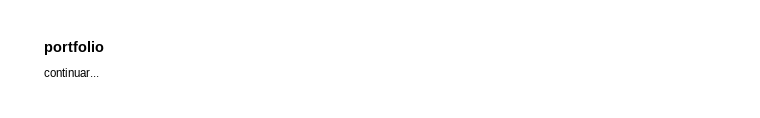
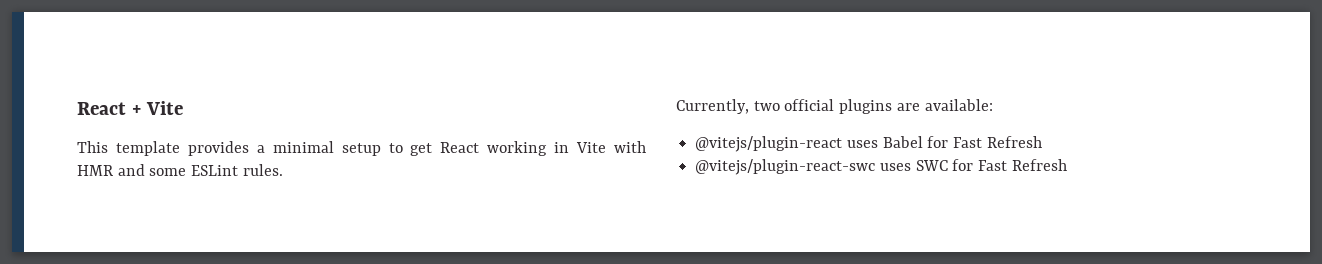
[44,41,104,55] [44,68,99,77] portfolio // continuar... -> [77,101,183,115] [77,141,647,156] [77,164,283,176] [676,99,993,114] [695,136,1042,152] [695,159,1067,175] React + Vite // This template provides a minimal setup to get React working in Vite with HMR and some ESLint rules. // Currently, two official plugins are available: // @vitejs/plugin-react uses Babel for Fast Refresh // @vitejs/plugin-react-swc uses SWC for Fast Refresh

